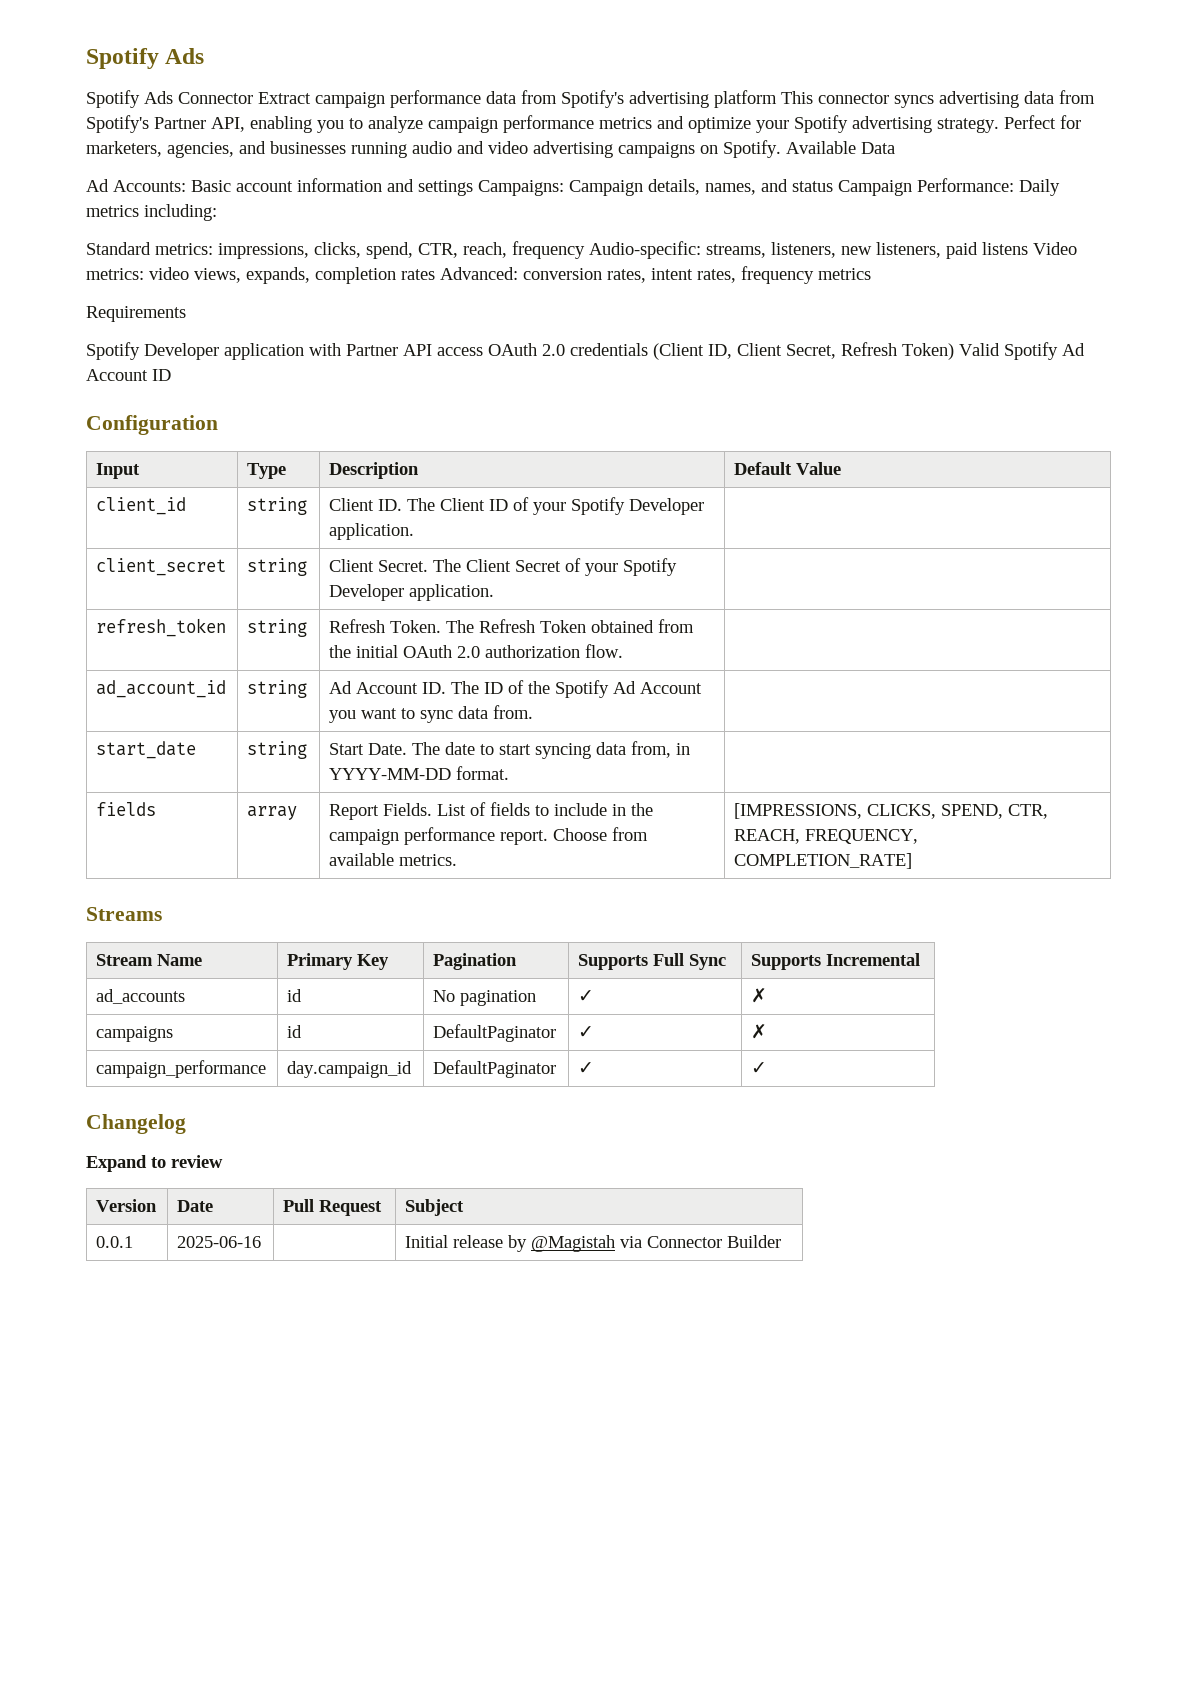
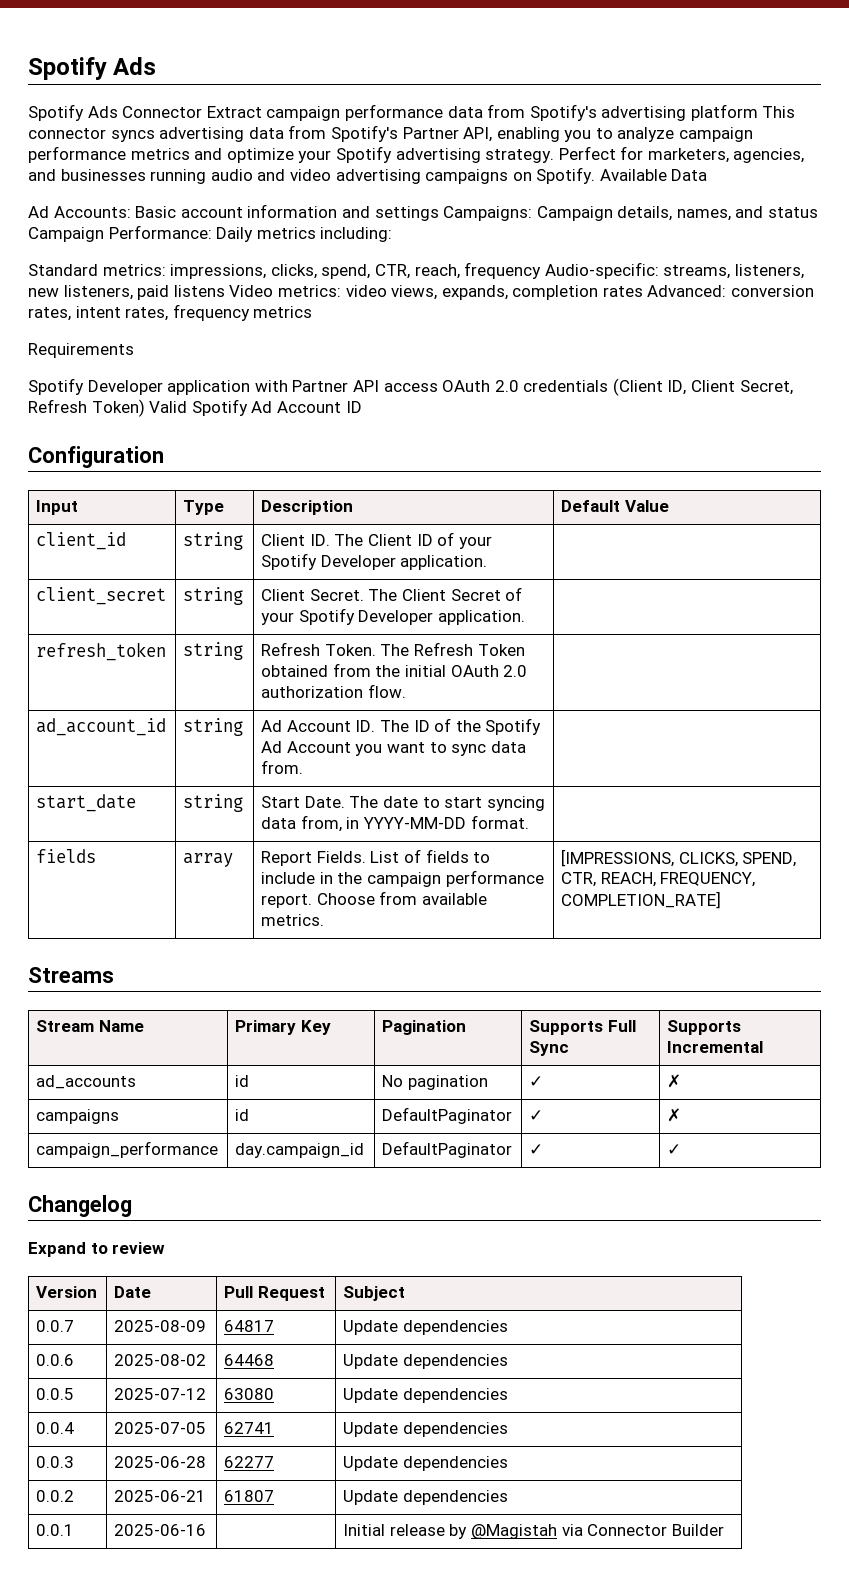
(465, 1207) none -> [36,1320,75,1332] [114,1320,207,1332] [224,1320,275,1332] [343,1320,508,1335] [36,1354,75,1366] [114,1354,207,1366] [224,1354,275,1366] [343,1354,508,1369] [36,1388,75,1400] [114,1388,207,1400] [224,1388,275,1400] [343,1388,508,1403] [36,1422,75,1434] [114,1422,207,1434] [224,1422,275,1434] [343,1422,508,1437] [36,1456,75,1468] [114,1456,207,1468] [224,1456,275,1468] [343,1456,508,1471] [36,1490,75,1502] [114,1490,207,1502] [224,1490,275,1502] [343,1490,508,1505] // 0.0.7 | 2025-08-09 | 64817 | Update dependencies // 0.0.6 | 2025-08-02 | 64468 | Update dependencies // 0.0.5 | 2025-07-12 | 63080 | Update dependencies // 0.0.4 | 2025-07-05 | 62741 | Update dependencies // 0.0.3 | 2025-06-28 | 62277 | Update dependencies // 0.0.2 | 2025-06-21 | 61807 | Update dependencies

